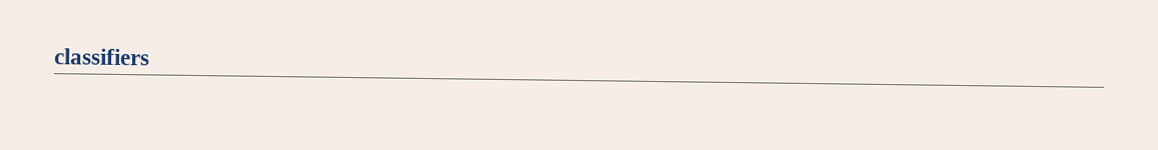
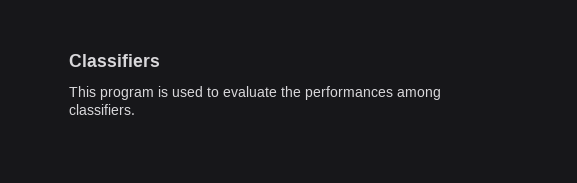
[54,48,150,66] classifiers -> [69,54,160,67] [69,86,441,100] [69,104,135,115] Classifiers // This program is used to evaluate the performances among classifiers.

